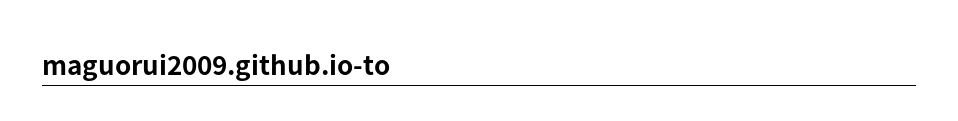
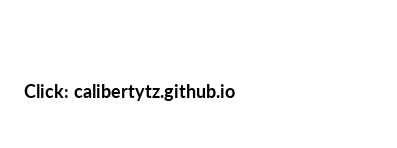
[42,53,390,81] maguorui2009.github.io-to -> [24,84,235,101] Click: calibertytz.github.io

